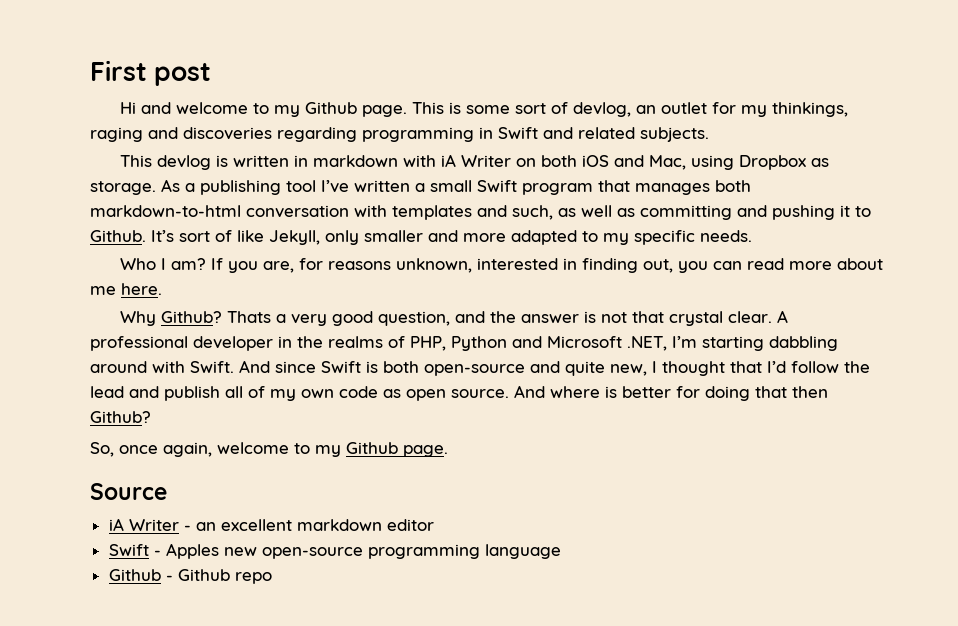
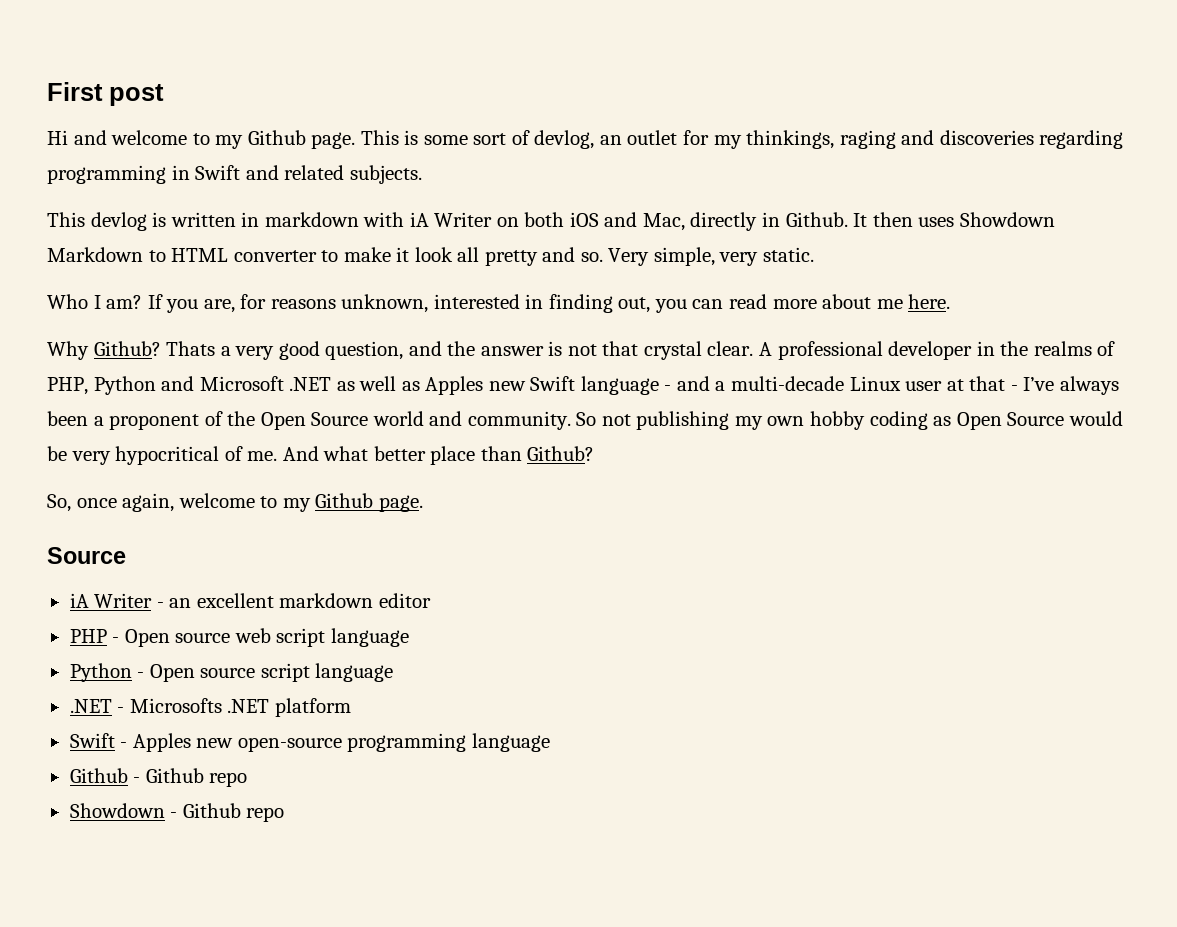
[691,155,830,170] [90,179,751,195] [90,205,871,220] [90,230,752,245] using Dropbox as storage. As a publishing tool I’ve written a small Swift program that manages both markdown-to-html conversation with templates and such, as well as committing and pushing it to Github. It’s sort of like Jekyll, only smaller and more adapted to my specific needs. -> [690,212,1055,231] [47,247,815,266] directly in Github. It then uses Showdown Markdown to HTML converter to make it look all pretty and so. Very simple, very static.
[627,336,838,351] [90,360,870,376] [90,385,828,401] .NET, I’m starting dabbling around with Swift. And since Swift is both open-source and quite new, I thought that I’d follow the lead and publish all of my own code as open source. And where is better for doing that then -> [289,376,1119,395] [47,411,1123,430] [47,446,522,465] .NET as well as Apples new Swift language - and a multi-decade Linux user at that - I’ve always been a proponent of the Open Source world and community. So not publishing my own hobby coding as Open Source would be very hypocritical of me. And what better place than
(434, 525) none -> [69,628,409,647] [69,663,394,682] [69,698,351,717] // PHP - Open source web script language // Python - Open source script language // .NET - Microsofts .NET platform
(272, 578) none -> [69,803,285,822] // Showdown - Github repo

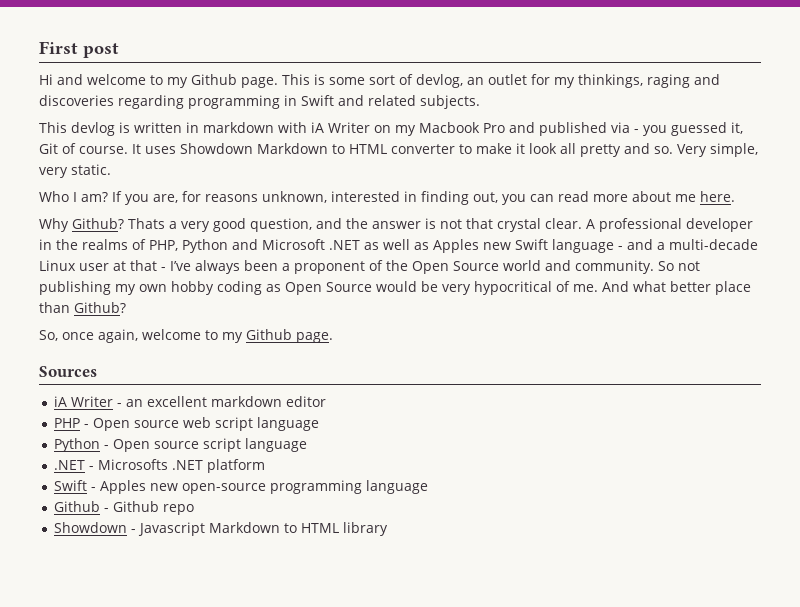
[524,212,913,231] both iOS and Mac, directly in Github. It then -> [395,122,743,136] [39,143,141,154] my Macbook Pro and published via - you guessed it, Git of course. It
[47,547,126,564] Source -> [39,366,97,377] Sources
[182,803,285,822] Github repo -> [137,522,388,536] Javascript Markdown to HTML library

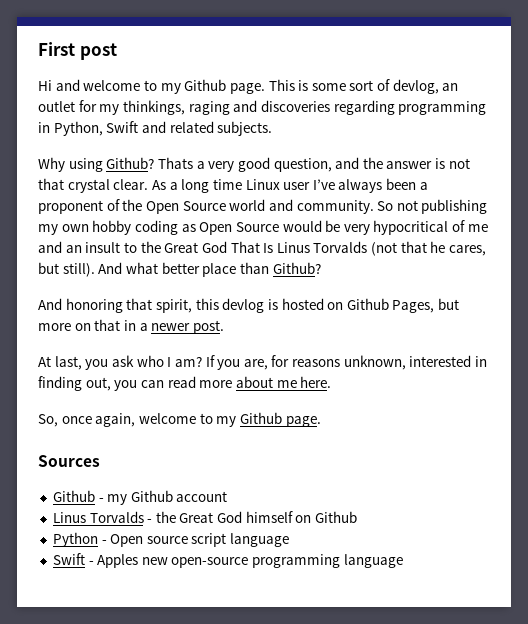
(297, 100) none -> [53,121,103,136] Python,
[39,122,743,136] [39,143,758,157] [39,164,111,178] [39,191,735,205] // This devlog is written in markdown with iA Writer on my Macbook Pro and published via - you guessed it, Git of course. It uses Showdown Markdown to HTML converter to make it look all pretty and so. Very simple, very static. // Who I am? If you are, for reasons unknown, interested in finding out, you can read more about me here. -> (273, 128) none
(69, 225) none -> [68,158,103,172] using
[586,218,753,232] [39,239,758,253] [39,260,166,271] A professional developer in the realms of PHP, Python and Microsoft .NET as well as Apples new Swift language - and a multi-decade Linux user at that - -> [151,179,311,193] As a long time Linux user
[573,284,598,292] me. -> [467,224,488,232] [38,241,487,256] [38,262,95,277] me and an insult to the Great God That Is Linus Torvalds (not that he cares, but still).
(126, 307) none -> [38,298,460,313] [38,319,224,334] [38,355,488,370] [38,376,332,391] // And honoring that spirit, this devlog is hosted on Github Pages, but more on that in a newer post. // At last, you ask who I am? If you are, for reasons unknown, interested in finding out, you can read more about me here.
[53,396,326,407] [53,417,319,431] iA Writer - an excellent markdown editor // PHP - Open source web script language -> [52,490,228,505] [52,511,358,523] Github - my Github account // Linus Torvalds - the Great God himself on Github
[53,459,265,473] // .NET - Microsofts .NET platform -> (290, 540) none
[53,501,194,515] [53,522,388,536] // Github - Github repo // Showdown - Javascript Markdown to HTML library -> (403, 561) none

